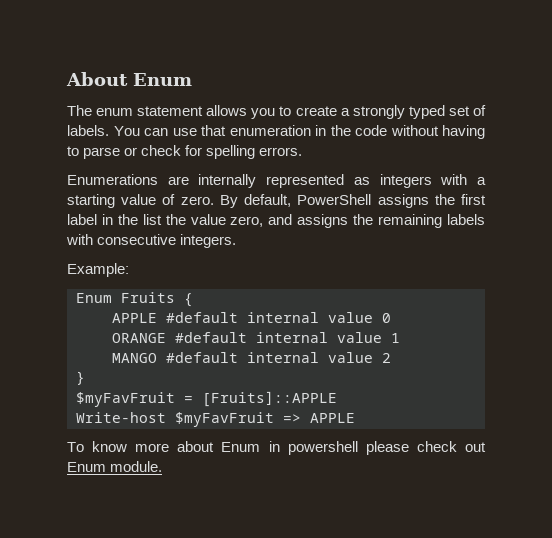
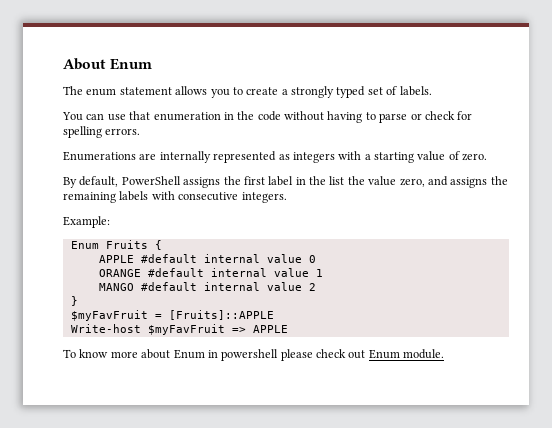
(109, 130) none -> (432, 91) //
(214, 200) none -> (488, 157) //

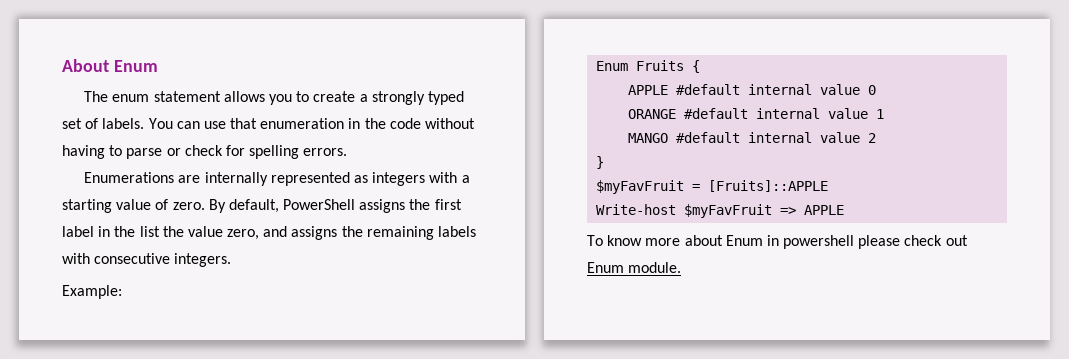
(432, 91) // -> (145, 123) none
(488, 157) // -> (205, 206) none

